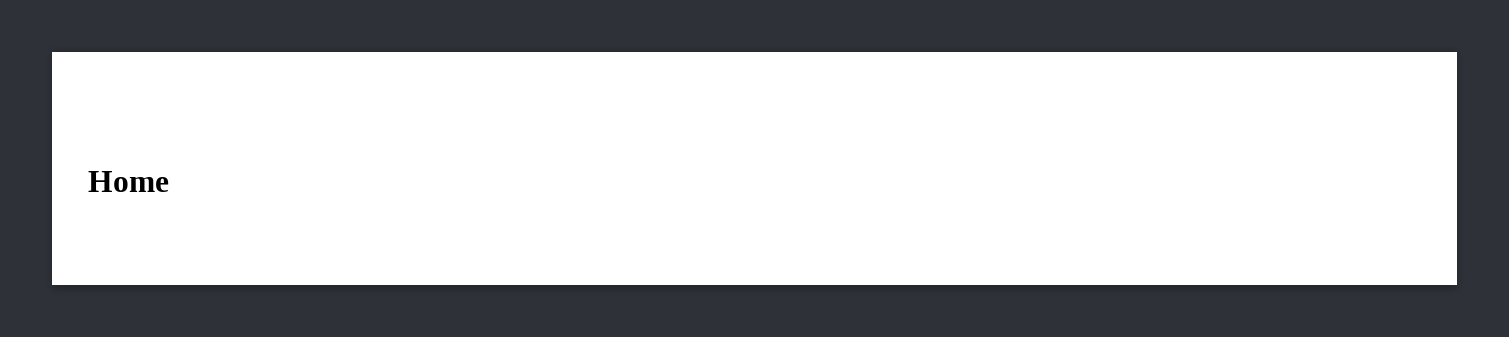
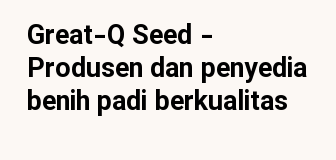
[88,171,169,192] Home -> [27,23,214,48] [27,56,307,83] [27,89,288,116] Great-Q Seed - Produsen dan penyedia benih padi berkualitas

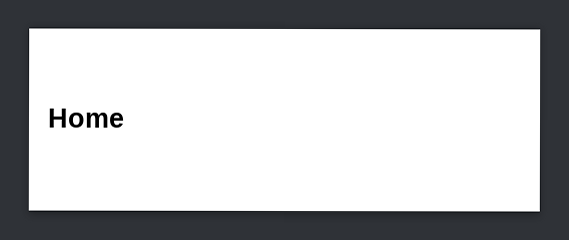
[27,23,214,48] [27,56,307,83] [27,89,288,116] Great-Q Seed - Produsen dan penyedia benih padi berkualitas -> [47,108,125,128] Home

